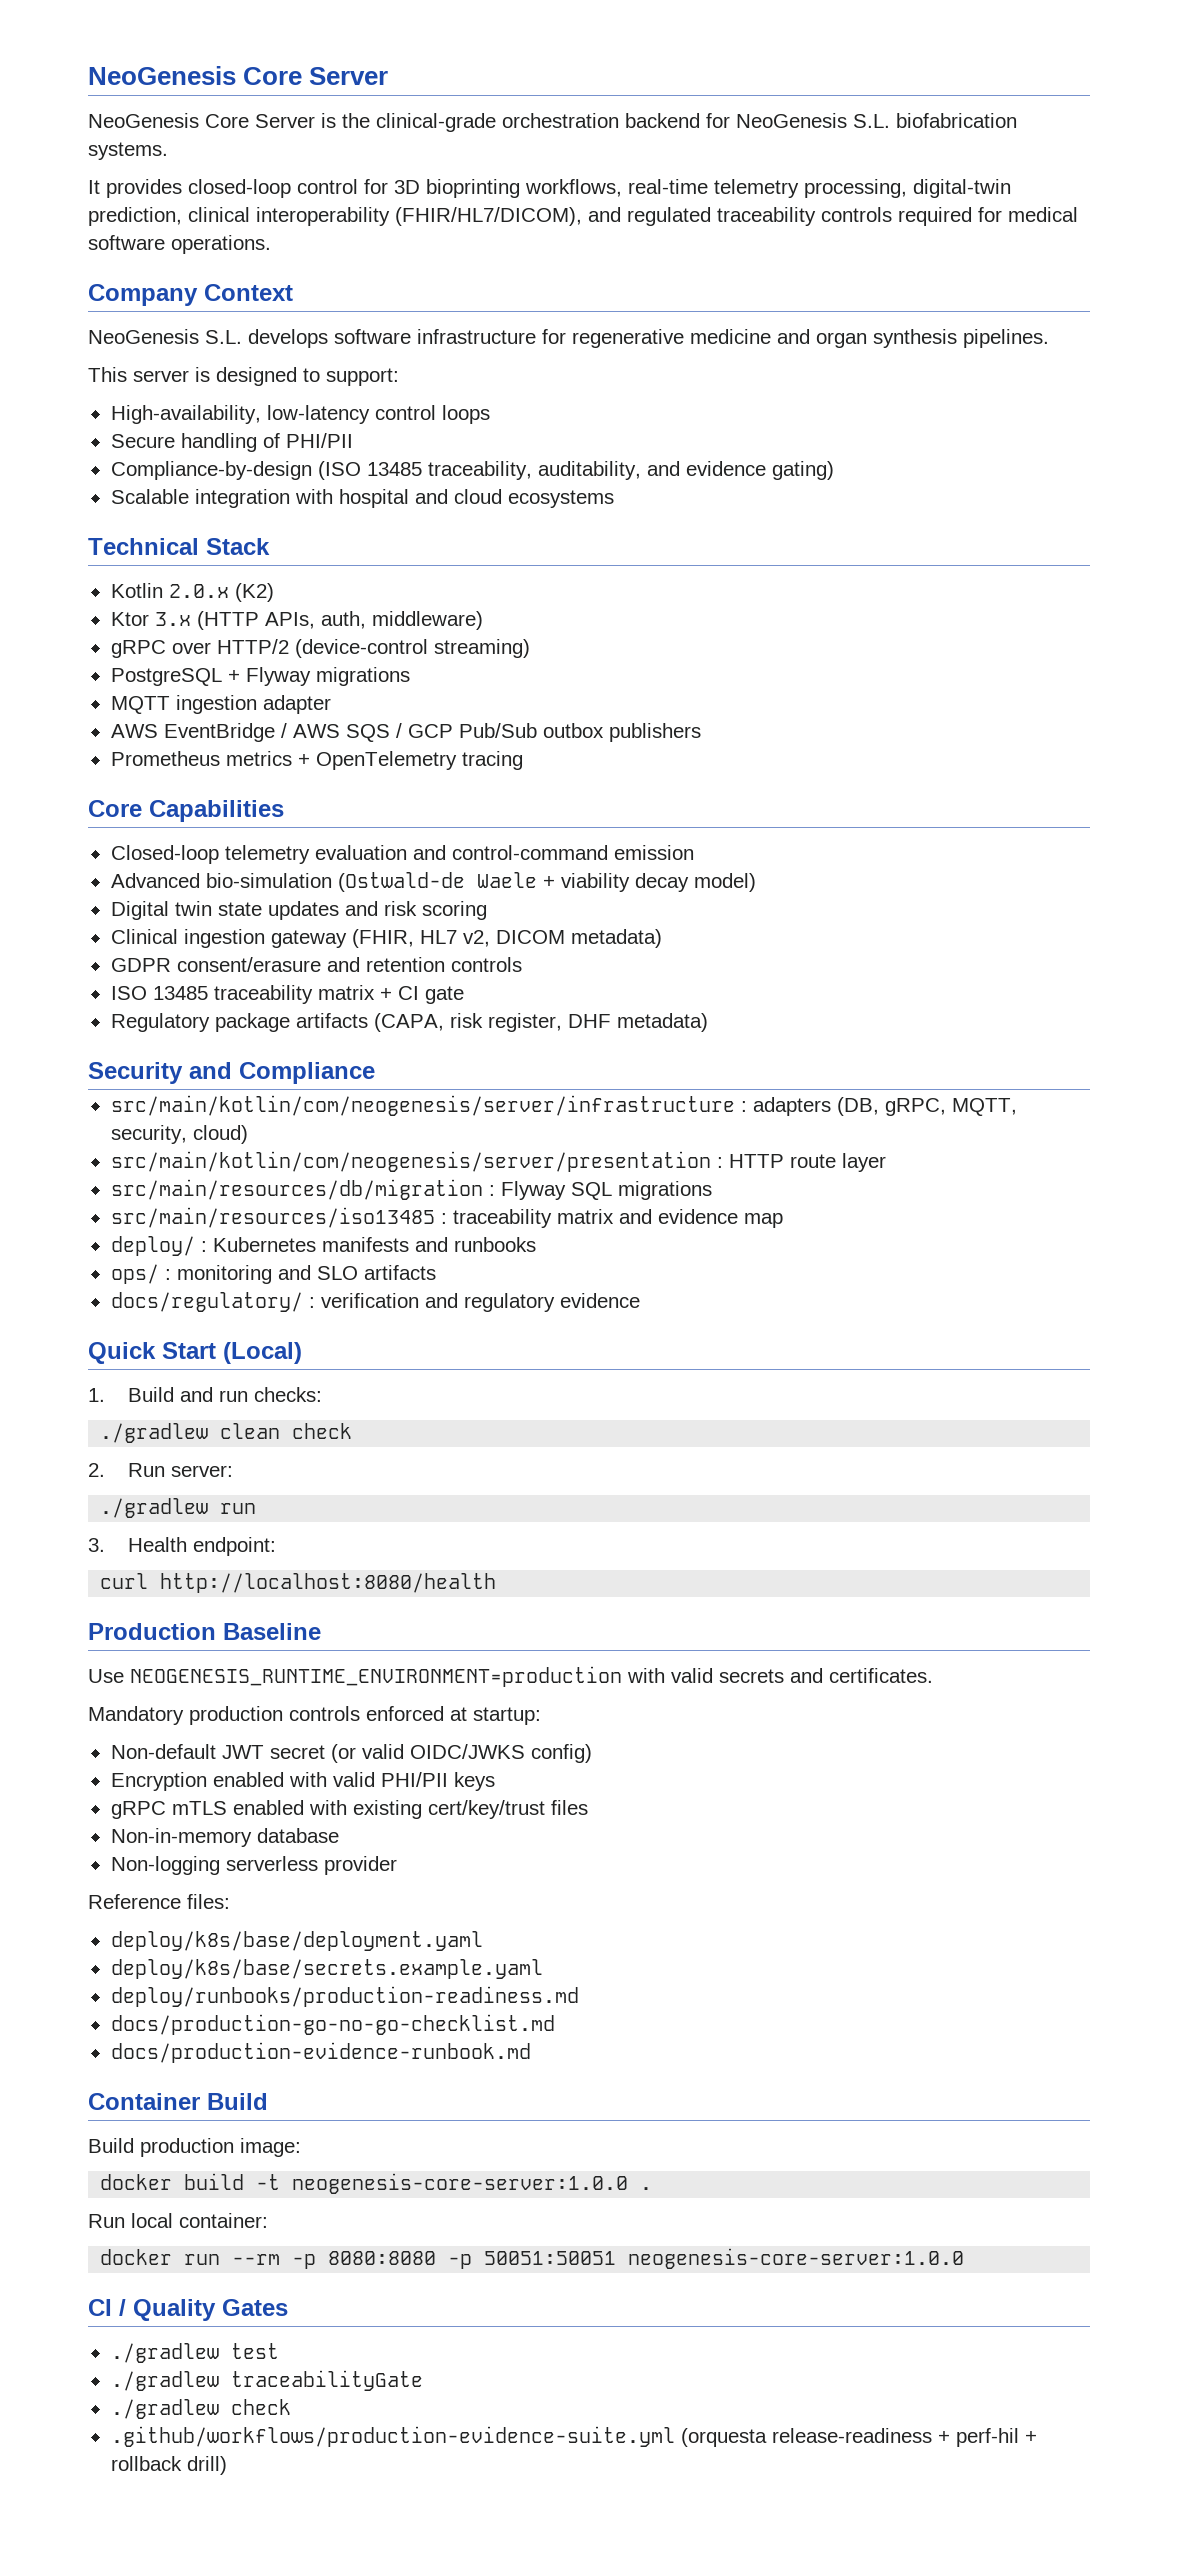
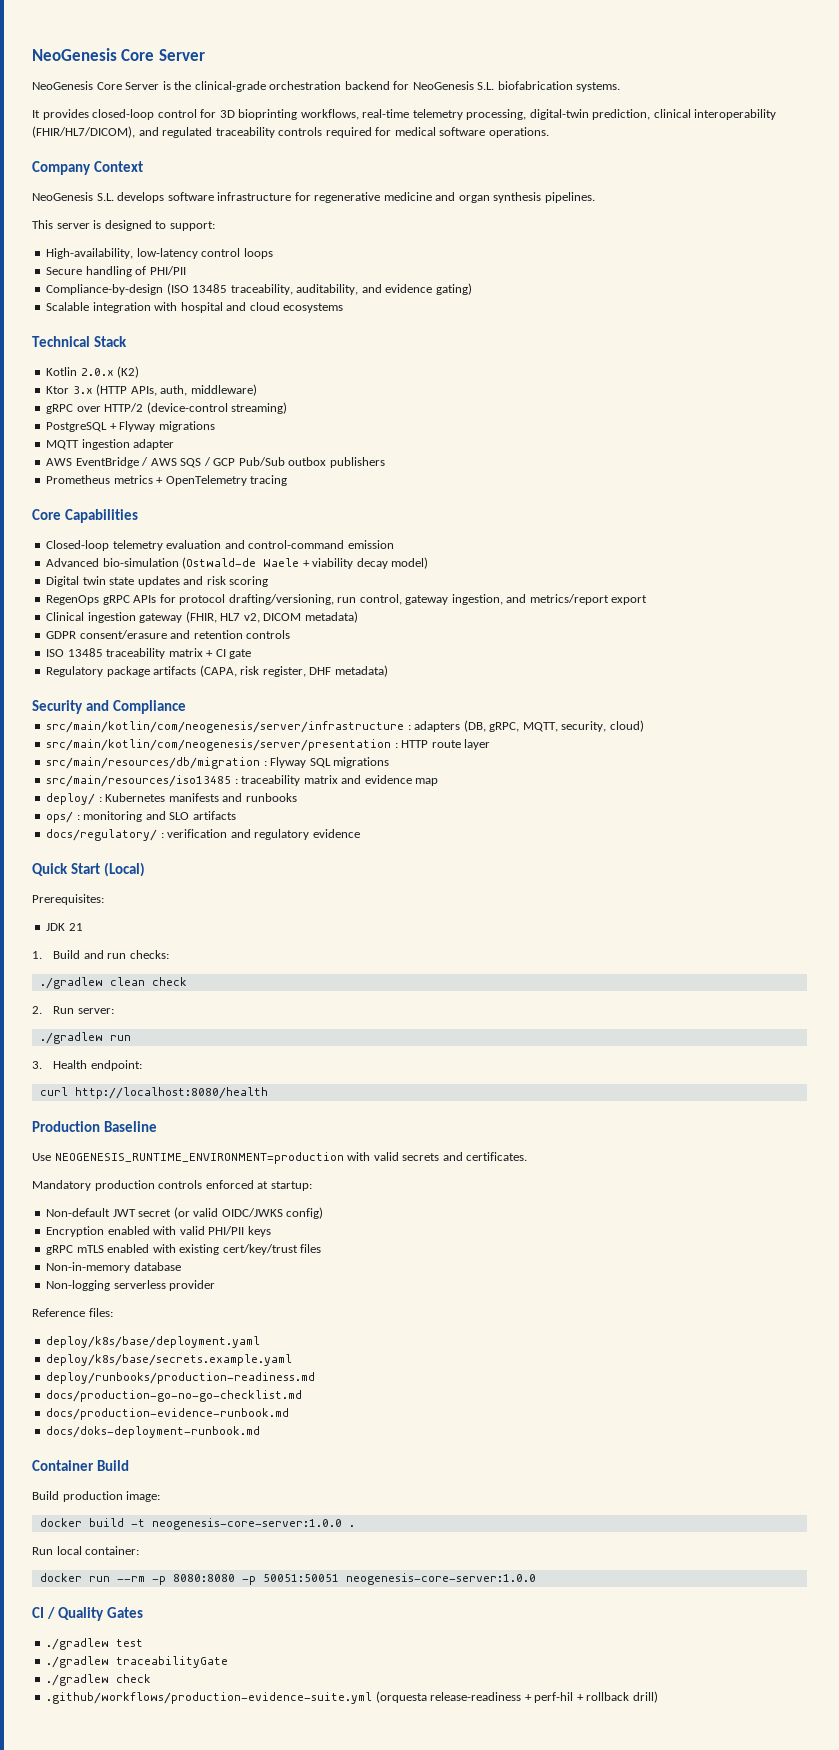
(487, 910) none -> [46,594,648,605] // RegenOps gRPC APIs for protocol drafting/versioning, run control, gateway ingestion, and metrics/report export
(302, 1353) none -> [32,894,104,905] [46,923,83,931] // Prerequisites: // JDK 21
(531, 2052) none -> [46,1426,261,1438] // docs/doks-deployment-runbook.md

